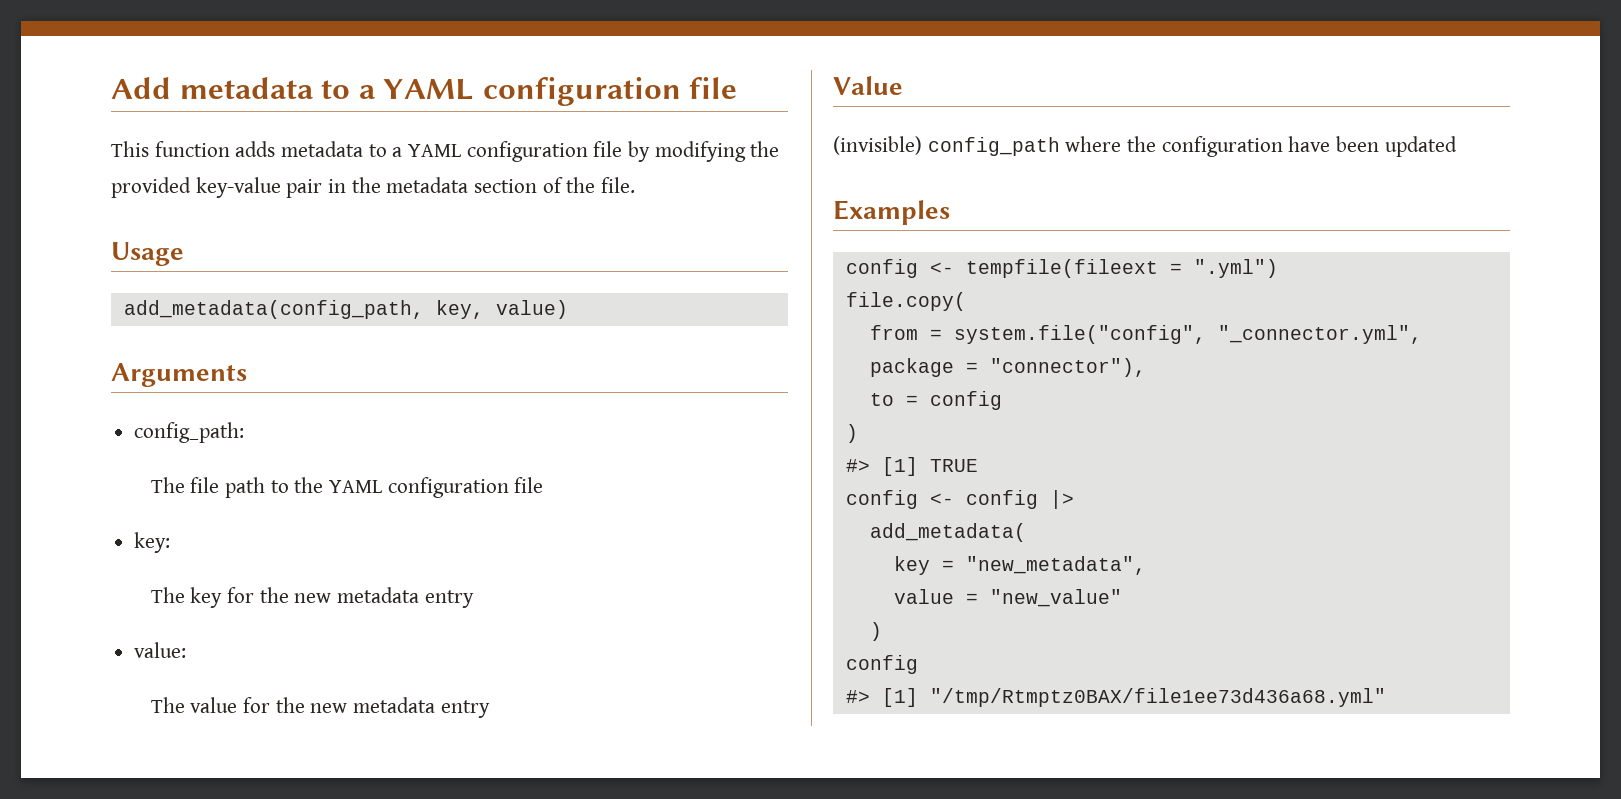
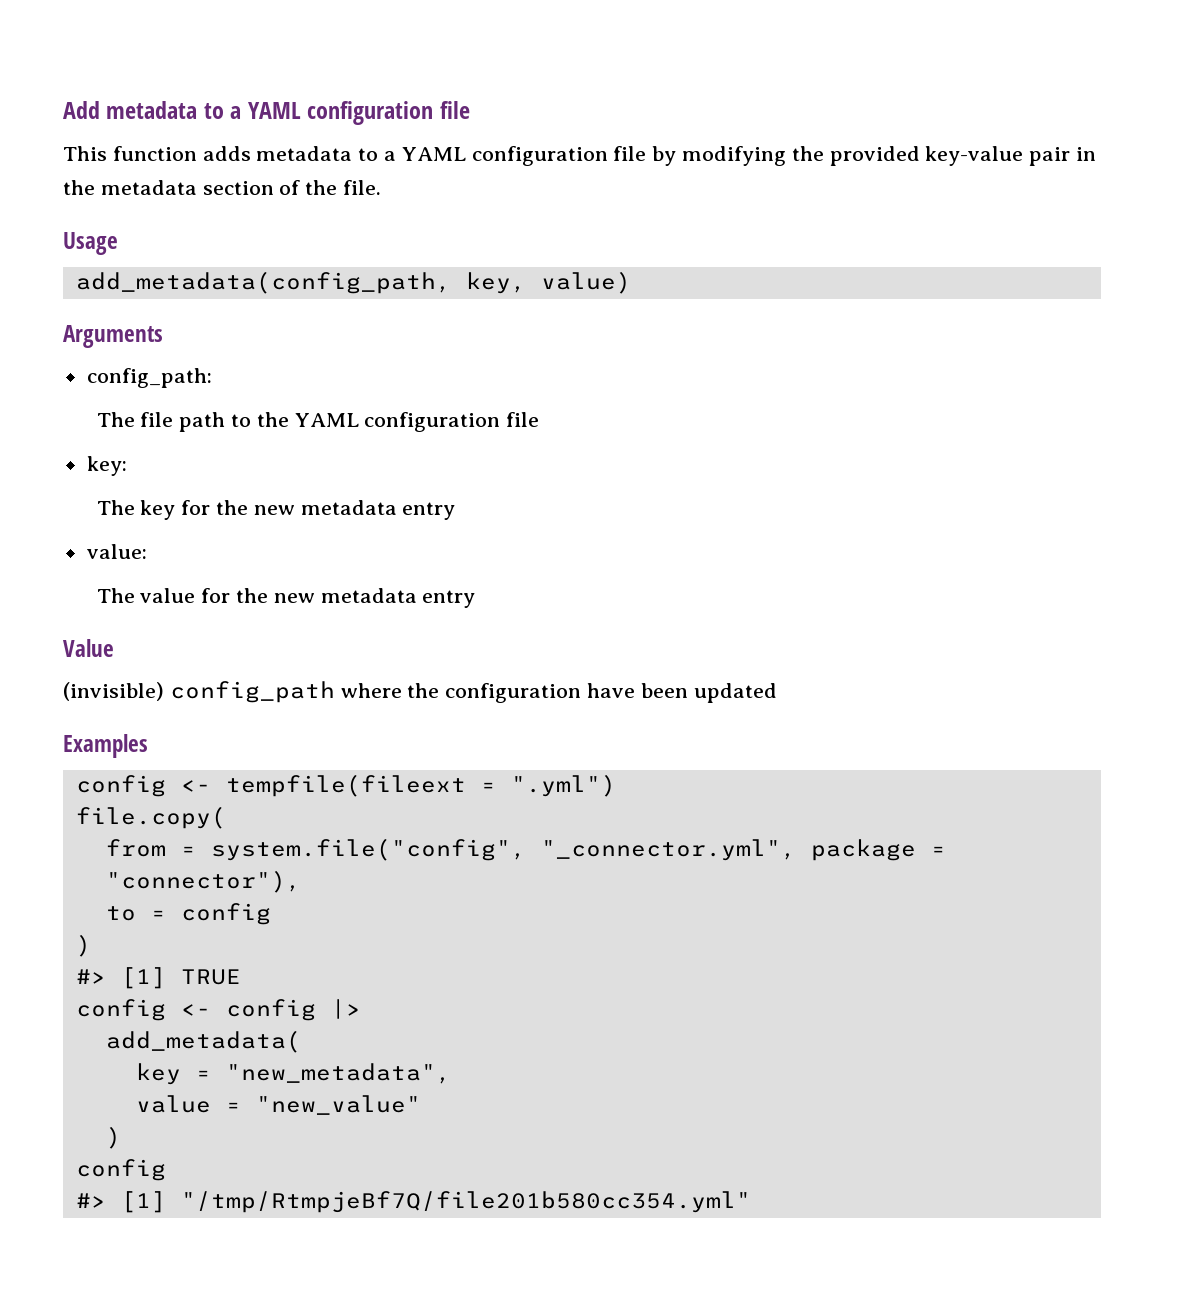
[929,688,1386,707] "/tmp/Rtmptz0BAX/file1ee73d436a68.yml" -> [180,1191,751,1213] "/tmp/RtmpjeBf7Q/file201b580cc354.yml"

